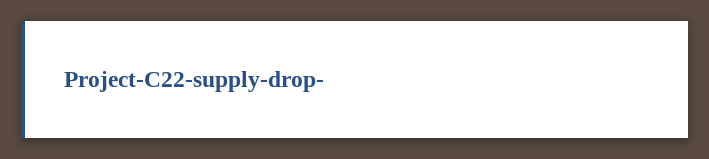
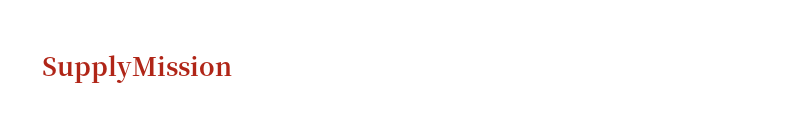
[64,71,324,92] Project-C22-supply-drop- -> [42,55,232,83] SupplyMission

